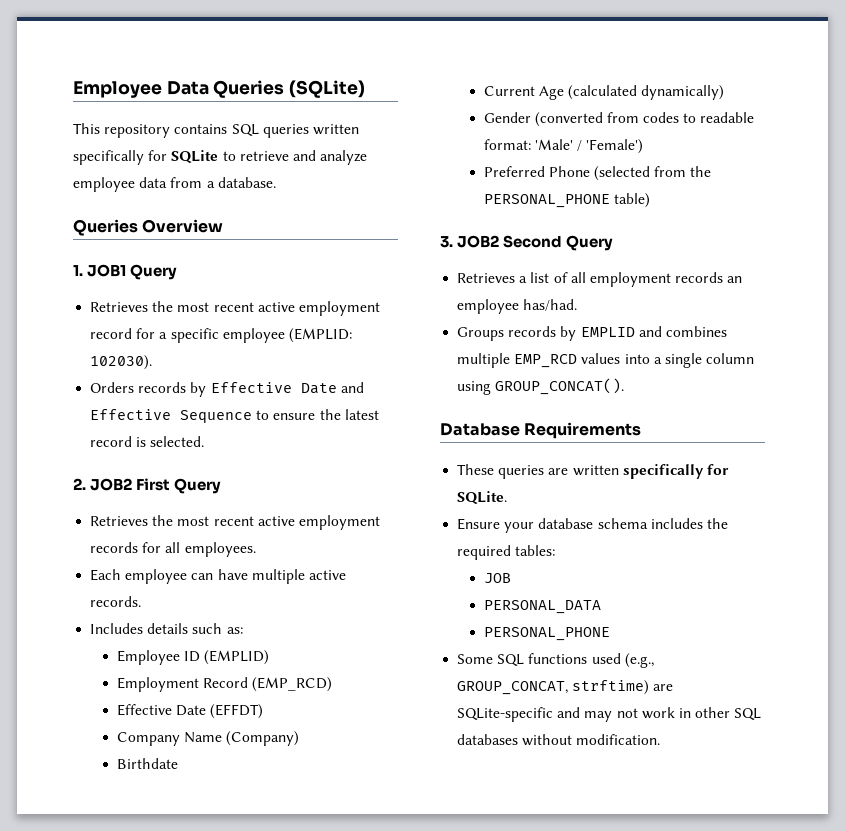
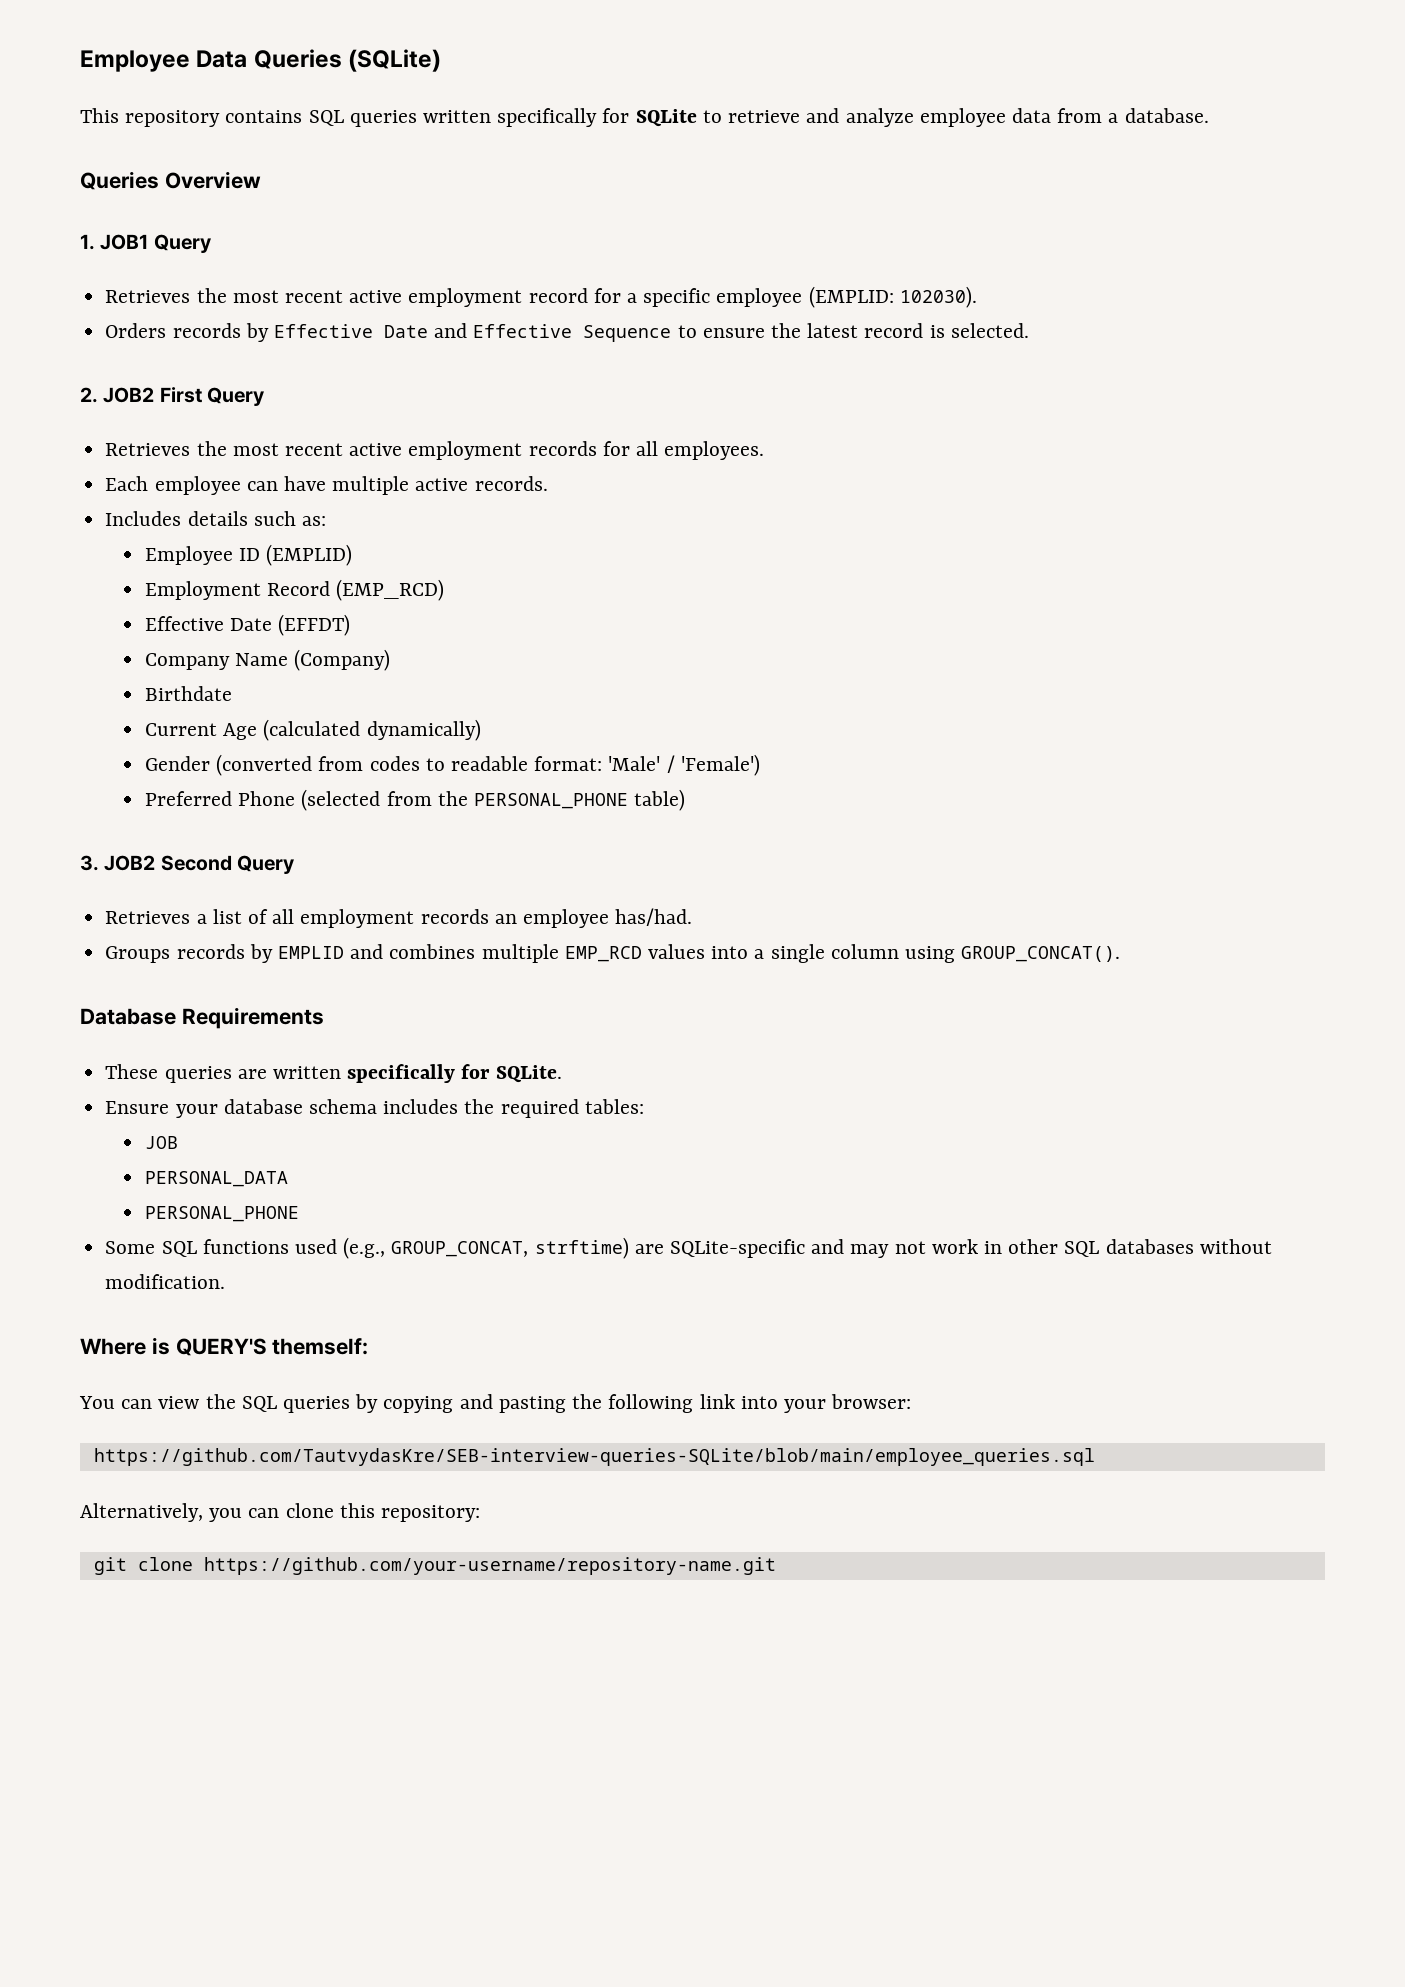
(661, 739) none -> [80,1337,369,1356] [79,1394,912,1413] [93,1448,1095,1466] [80,1503,481,1522] [93,1557,776,1575] // Where is QUERY'S themself: // You can view the SQL queries by copying and pasting the following link into your browser: // https://github.com/TautvydasKre/SEB-interview-queries-SQLite/blob/main/employee_queries.sql // Alternatively, you can clone this repository: // git clone https://github.com/your-username/repository-name.git

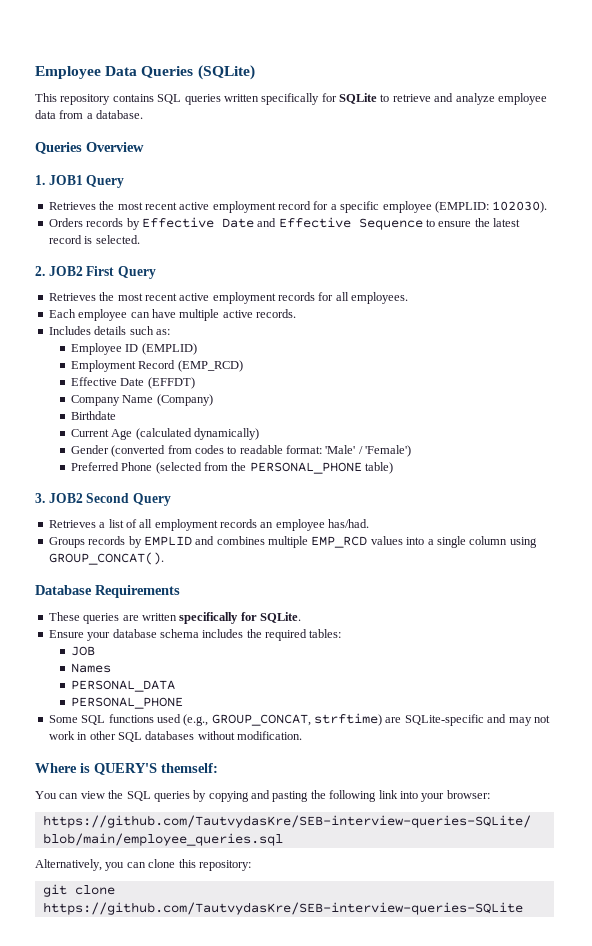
(178, 1142) none -> [70,663,111,673] // Names
[203,1557,776,1575] https://github.com/your-username/repository-name.git -> [42,902,523,915] https://github.com/TautvydasKre/SEB-interview-queries-SQLite

